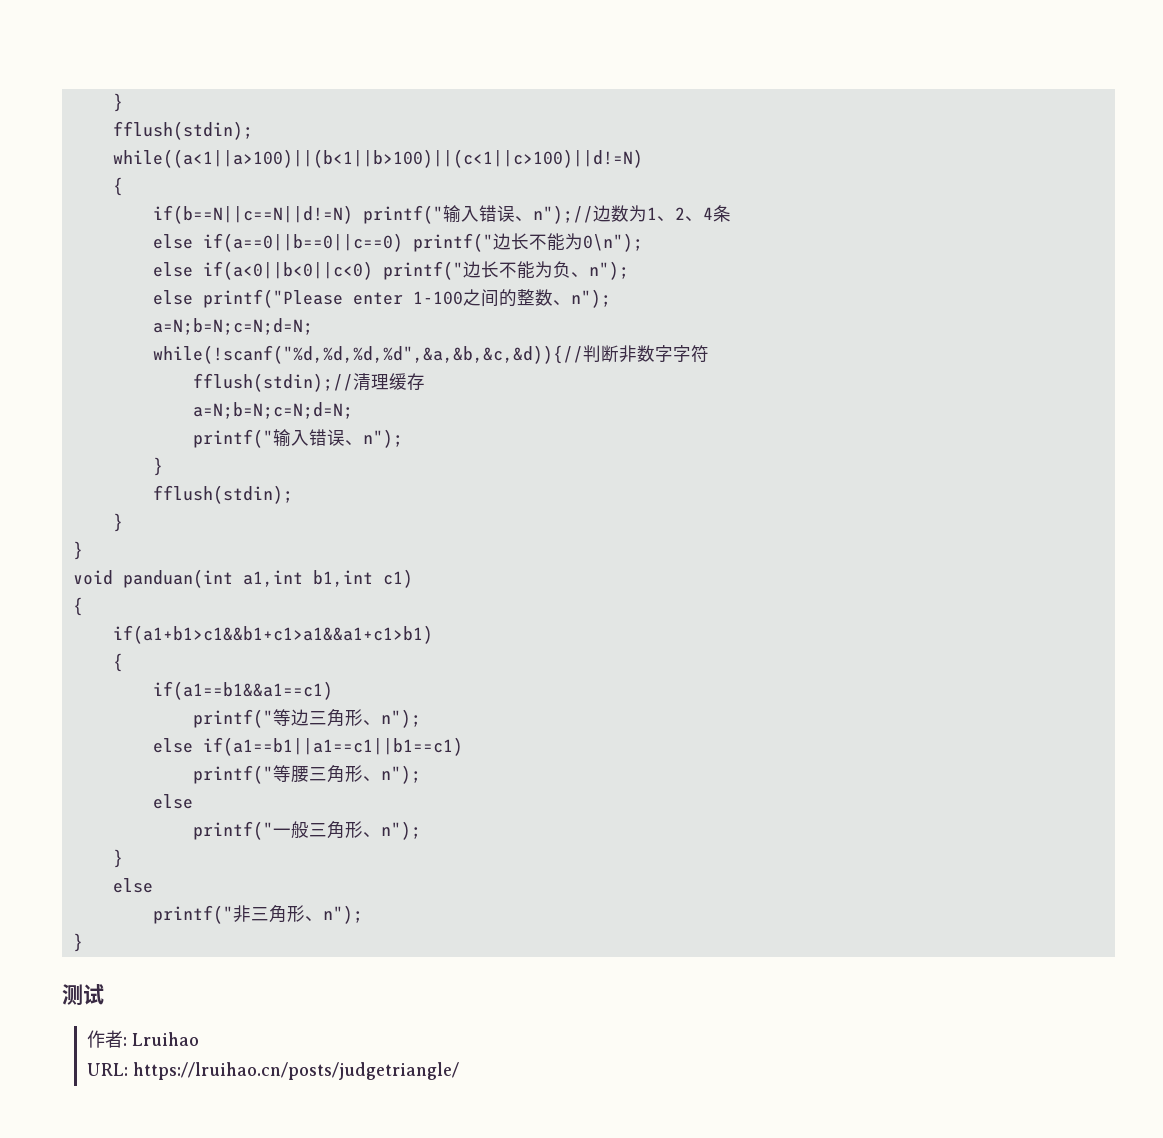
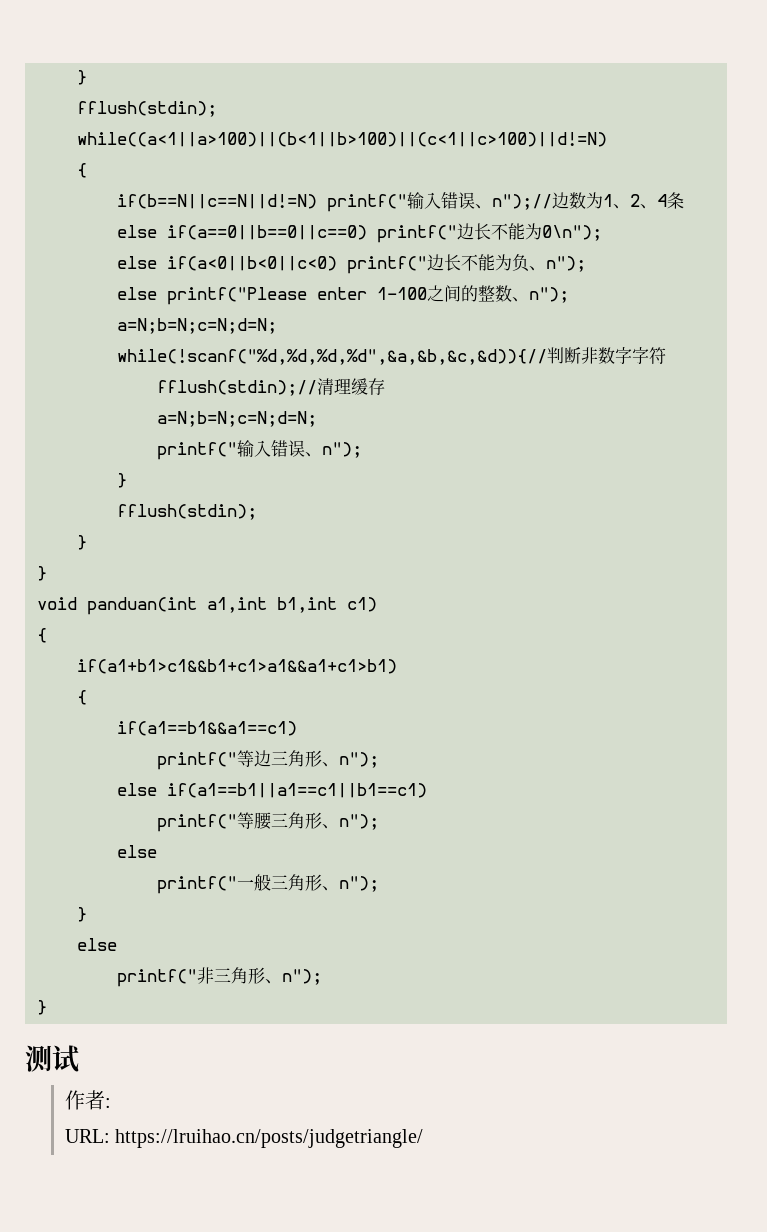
[131,1032,199,1046] Lruihao -> (111, 1103) none

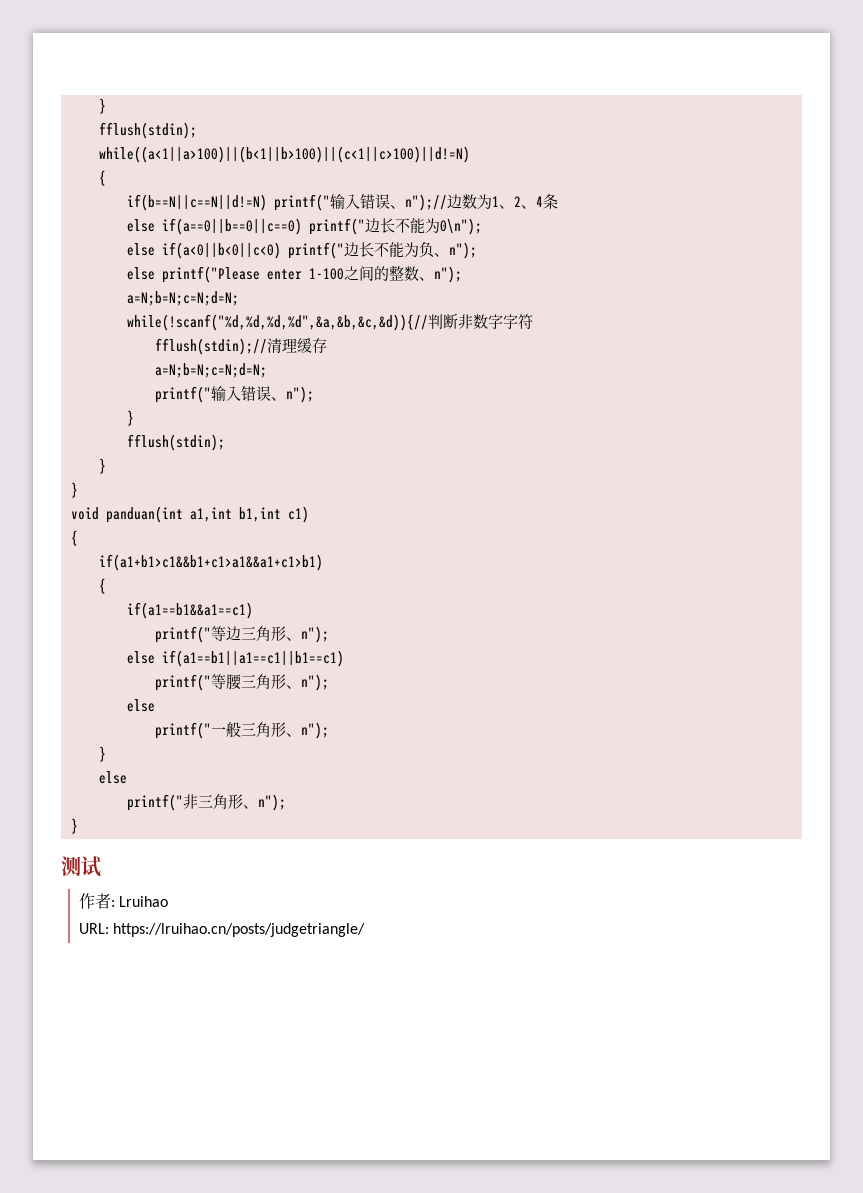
(111, 1103) none -> [119,896,169,907] Lruihao

